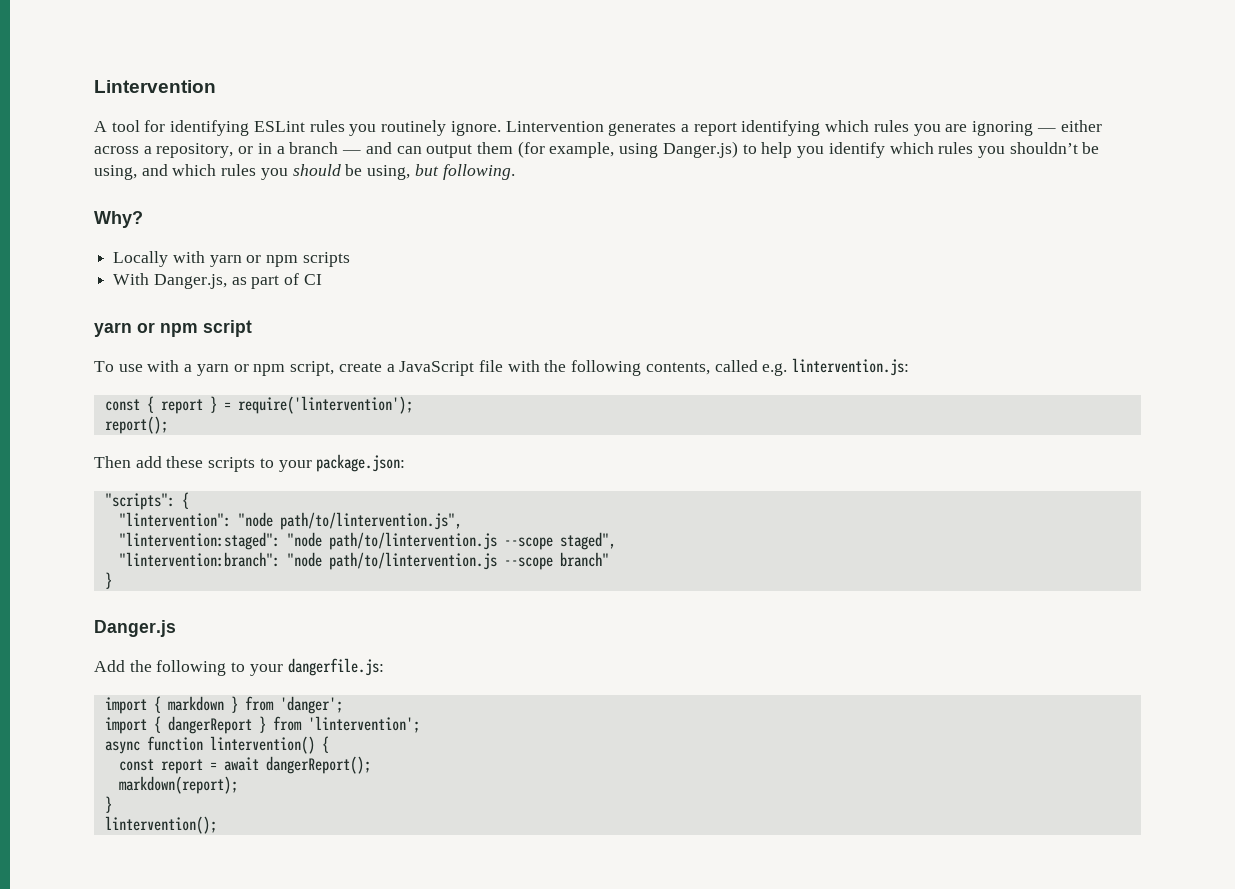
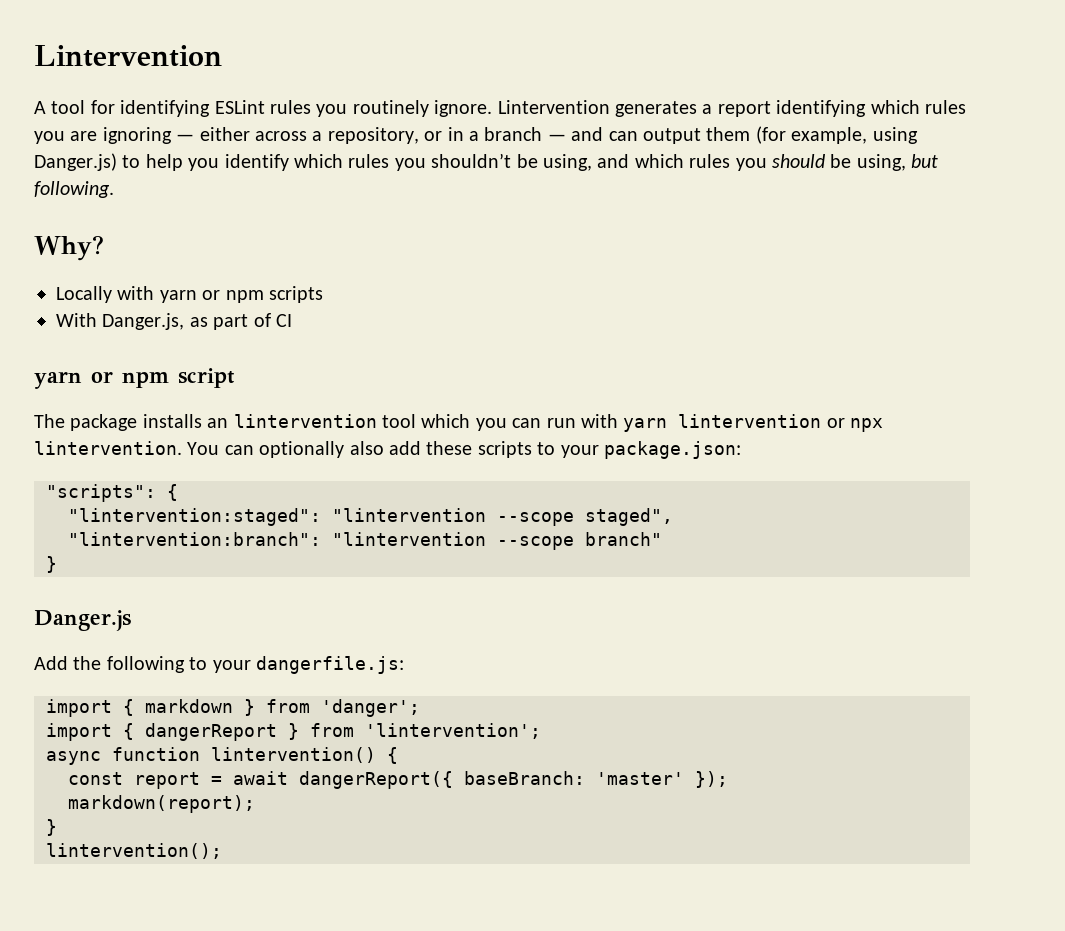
[94,358,910,376] [104,396,413,414] [104,416,168,434] [94,456,131,468] To use with a yarn or npm script, create a JavaScript file with the following contents, called e.g. lintervention.js: // const { report } = require('lintervention'); // report(); // Then -> [34,414,884,432] [34,441,384,458] The package installs an lintervention tool which you can run with yarn lintervention or npx lintervention. You can optionally also
[118,512,462,530] // "lintervention": "node path/to/lintervention.js", -> (178, 492) none
[286,532,497,550] "node path/to/lintervention.js -> [332,508,486,522] "lintervention
[286,552,497,570] "node path/to/lintervention.js -> [332,532,486,546] "lintervention
[265,756,371,774] dangerReport(); -> [299,771,728,789] dangerReport({ baseBranch: 'master' });

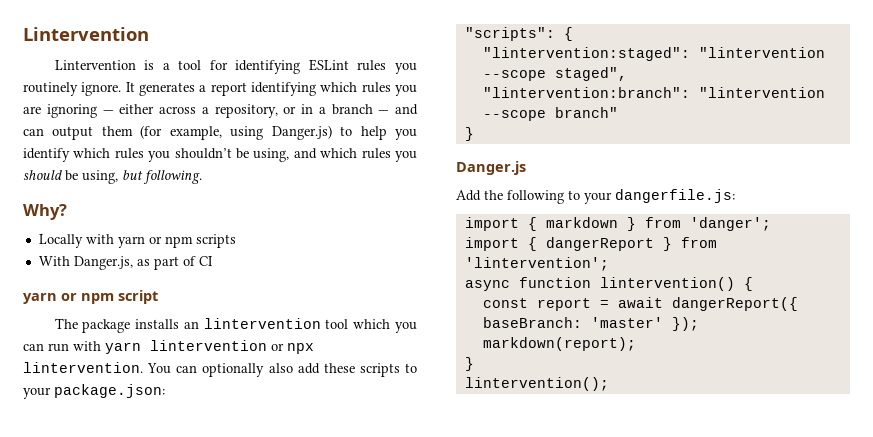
[34,101,46,114] A -> [54,60,170,70] Lintervention is a
[497,100,610,114] Lintervention -> [125,82,135,92] It

